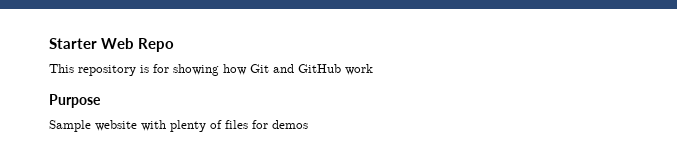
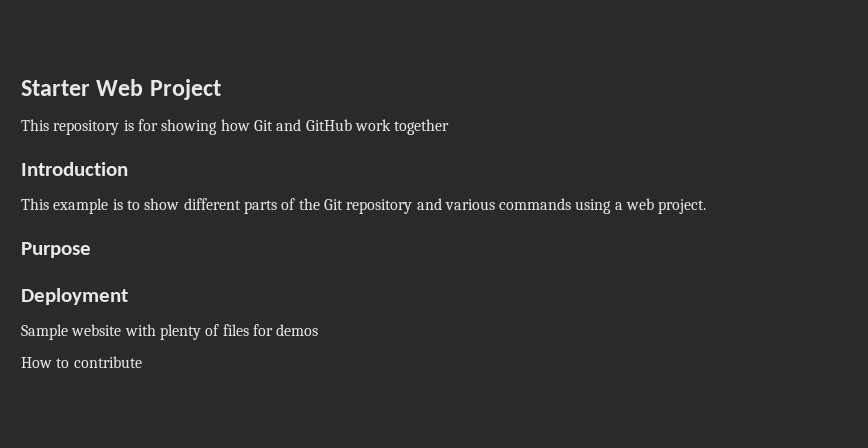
[138,38,174,52] Repo -> [149,79,221,100] Project
(373, 69) none -> [394,119,450,135] [21,162,128,176] [21,198,707,214] together // Introduction // This example is to show different parts of the Git repository and various commands using a web project.
(101, 101) none -> [21,288,128,305] // Deployment
(308, 124) none -> [21,356,142,368] // How to contribute

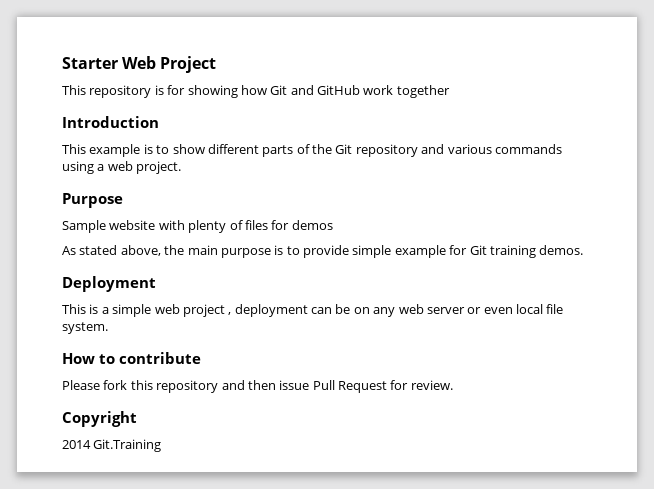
[21,288,128,305] // Deployment -> (123, 200) none
[21,356,142,368] How to contribute -> [62,245,584,258] [62,276,156,292] [62,304,564,317] [62,322,108,334] [62,352,201,364] [62,380,453,393] [62,411,137,427] [62,439,162,452] As stated above, the main purpose is to provide simple example for Git training demos. // Deployment // This is a simple web project , deployment can be on any web server or even local file system. // How to contribute // Please fork this repository and then issue Pull Request for review. // Copyright // 2014 Git.Training

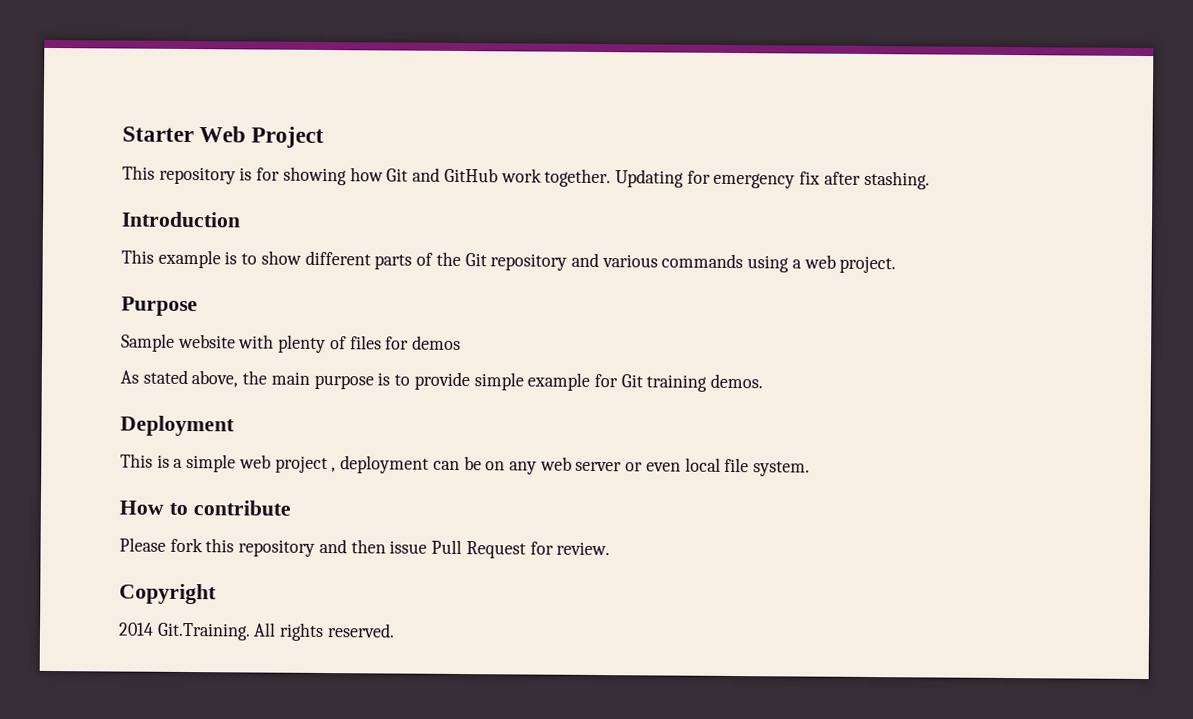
[396,85,450,98] together -> [544,168,930,190] together. Updating for emergency fix after stashing.
[93,439,162,452] Git.Training -> [156,622,395,642] Git.Training. All rights reserved.

